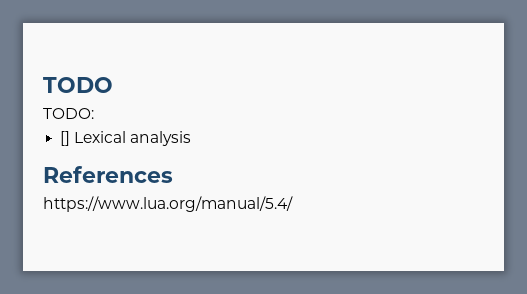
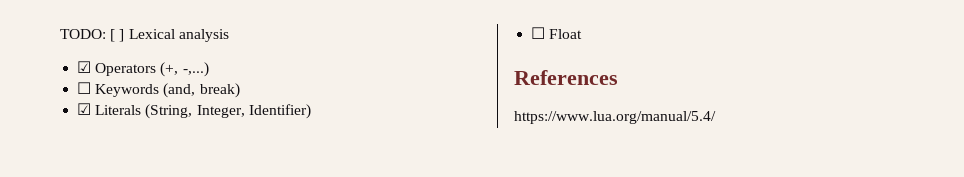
[43,77,113,93] TODO // -> (60, 34) none
[60,131,71,146] // [] -> [110,29,125,42] [ ]
(192, 138) none -> [77,61,209,77] [77,82,240,98] [77,103,311,119] [531,27,583,39] // ☑ Operators (+, -,...) // ☐ Keywords (and, break) // ☑ Literals (String, Integer, Identifier) // ☐ Float

